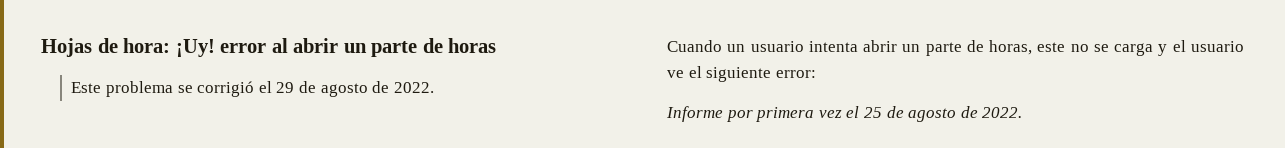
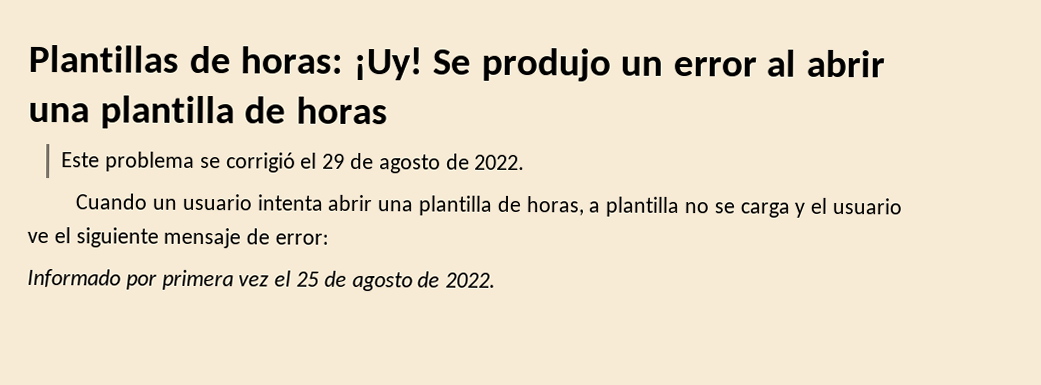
[41,38,215,57] Hojas de hora: ¡Uy! -> [28,44,664,82] Plantillas de horas: ¡Uy! Se produjo un
[343,41,418,57] un parte -> [28,95,235,130] una plantilla
[902,40,1066,56] un parte de horas, este -> [377,195,680,218] una plantilla de horas, a plantilla
(772, 74) none -> [163,227,271,249] mensaje de
[666,106,723,122] Informe -> [27,268,121,288] Informado

